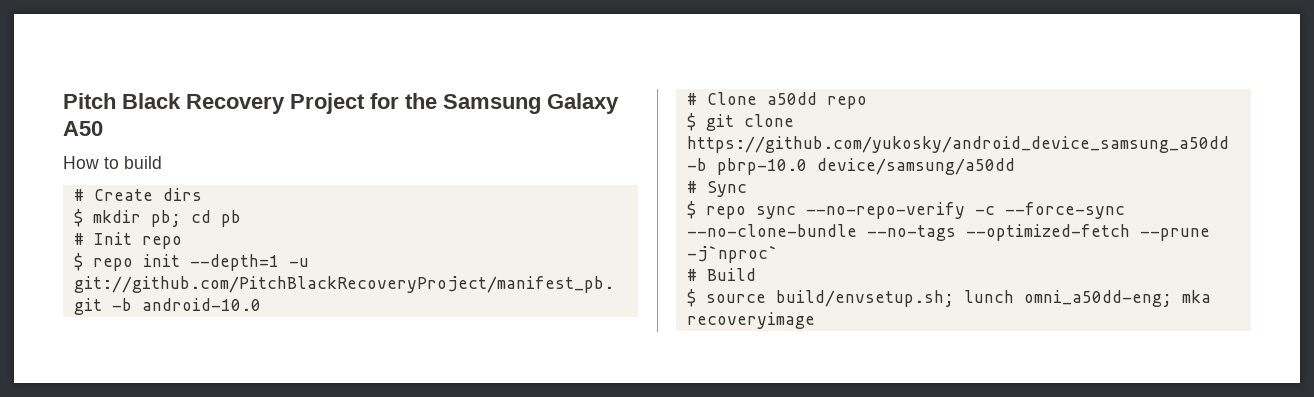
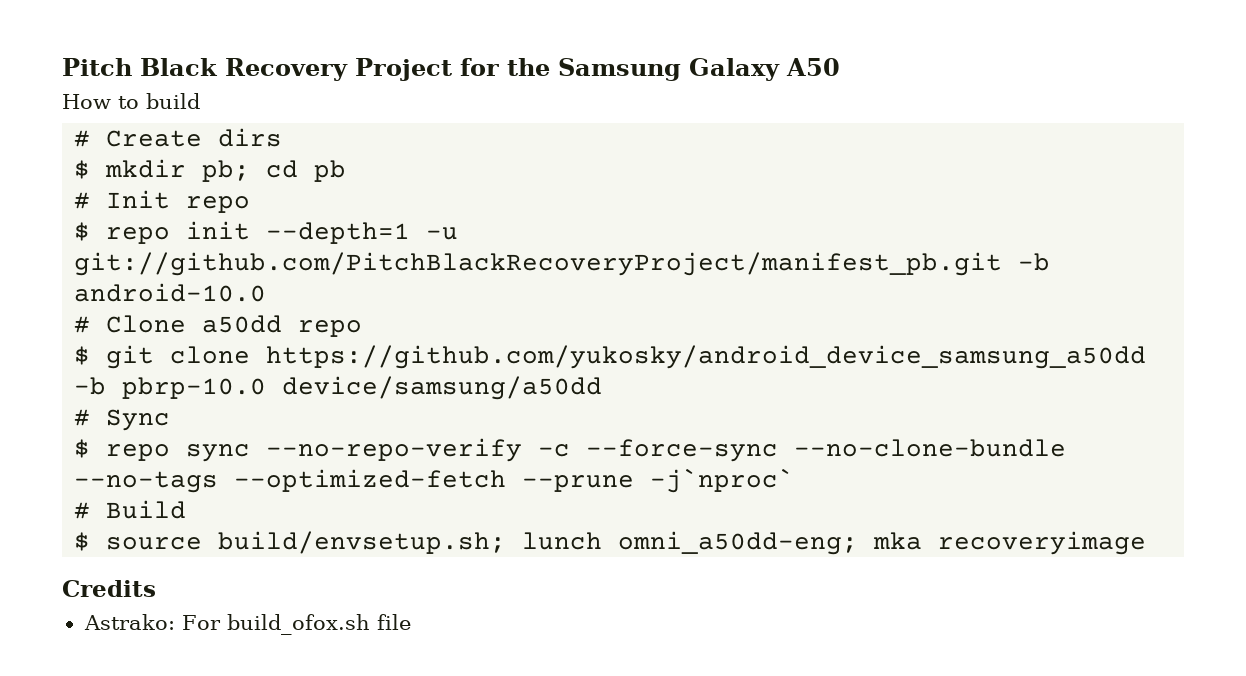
(815, 320) none -> [62,580,156,597] [83,614,411,635] // Credits // Astrako: For build_ofox.sh file

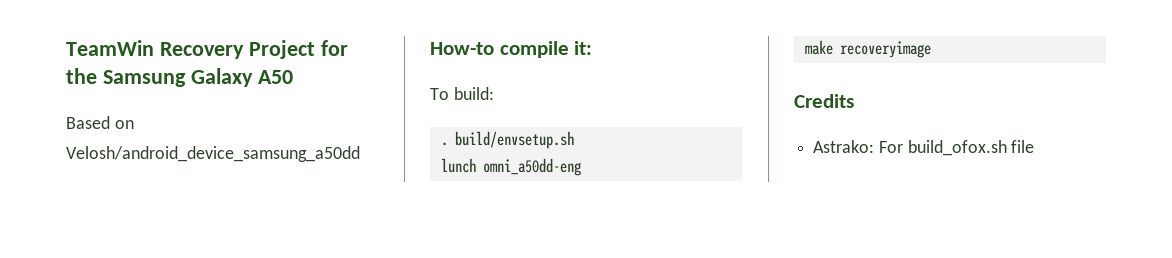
[62,58,218,76] Pitch Black -> [66,40,154,56] TeamWin
[62,93,200,109] [74,128,283,147] [74,159,347,182] [74,190,251,213] [74,221,459,244] [74,252,1051,276] [74,283,267,302] [74,315,363,337] [74,345,1147,369] [74,376,603,400] [74,409,171,431] [74,438,1067,462] [74,468,795,493] [74,500,187,519] [74,531,923,555] How to build // # Create dirs // $ mkdir pb; cd pb // # Init repo // $ repo init --depth=1 -u git://github.com/PitchBlackRecoveryProject/manifest_pb.git -b android-10.0 // # Clone a50dd repo // $ git clone https://github.com/yukosky/android_device_samsung_a50dd -b pbrp-10.0 device/samsung/a50dd // # Sync // $ repo sync --no-repo-verify -c --force-sync --no-clone-bundle --no-tags --optimized-fetch --prune -j`nproc` // # Build // $ source build/envsetup.sh; lunch omni_a50dd-eng; mka -> [66,116,134,129] [66,146,360,162] [430,41,593,58] [430,87,494,100] [440,131,574,149] [440,158,581,176] [804,40,833,55] Based on Velosh/android_device_samsung_a50dd // How-to compile it: // To build: // . build/envsetup.sh // lunch omni_a50dd-eng // make

